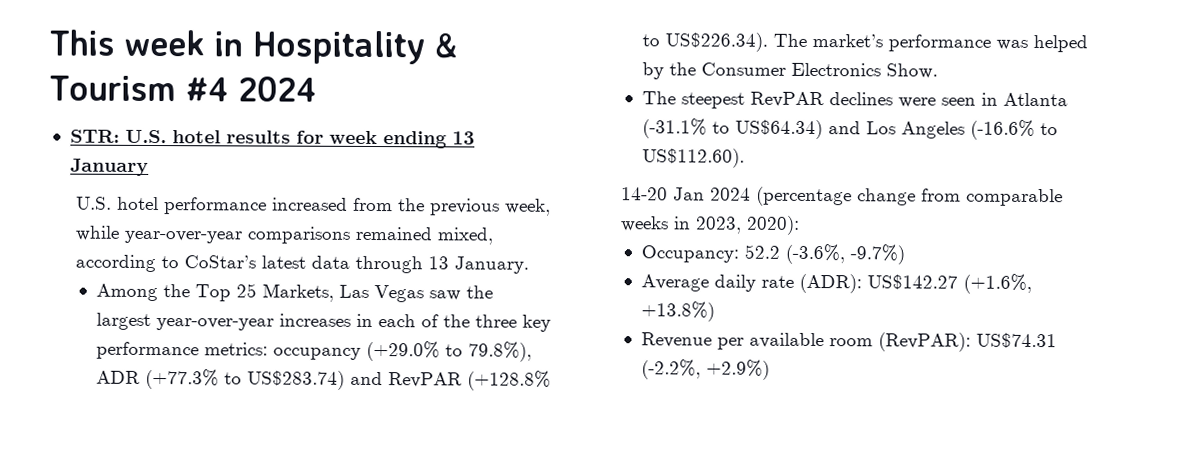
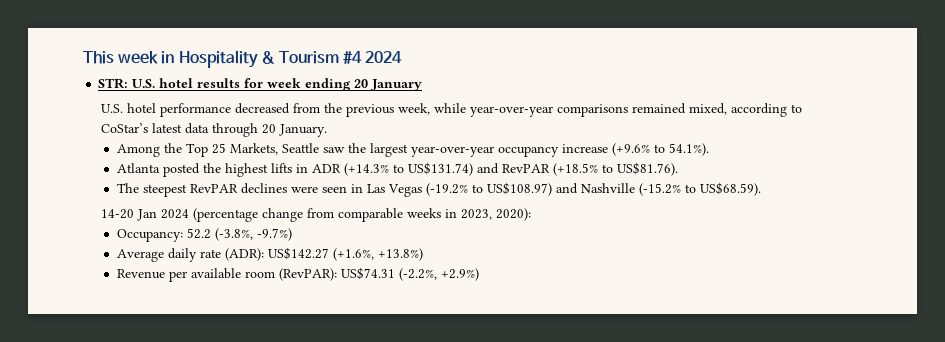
[451,131,475,145] 13 -> [354,79,369,88] 20
[271,197,348,211] increased -> [235,103,291,114] decreased
[427,256,449,270] 13 -> [262,124,277,134] 20
[338,284,424,303] Las Vegas -> [281,143,319,153] Seattle
[278,313,551,332] [95,340,532,362] [95,368,551,391] [641,32,1088,53] [641,62,938,80] increases in each of the three key performance metrics: occupancy (+29.0% to 79.8%), ADR (+77.3% to US$283.74) and RevPAR (+128.8% to US$226.34). The market’s performance was helped by the Consumer Electronics Show. -> [497,143,709,157] [116,162,678,177] occupancy increase (+9.6% to 54.1%). // Atlanta posted the highest lifts in ADR (+14.3% to US$131.74) and RevPAR (+18.5% to US$81.76).
[1002,92,1068,107] [641,118,1058,141] [641,148,745,168] Atlanta (-31.1% to US$64.34) and Los Angeles (-16.6% to US$112.60). -> [366,182,761,197] Las Vegas (-19.2% to US$108.97) and Nashville (-15.2% to US$68.59).
[784,243,845,265] (-3.6%, -> [214,228,253,241] (-3.8%,

